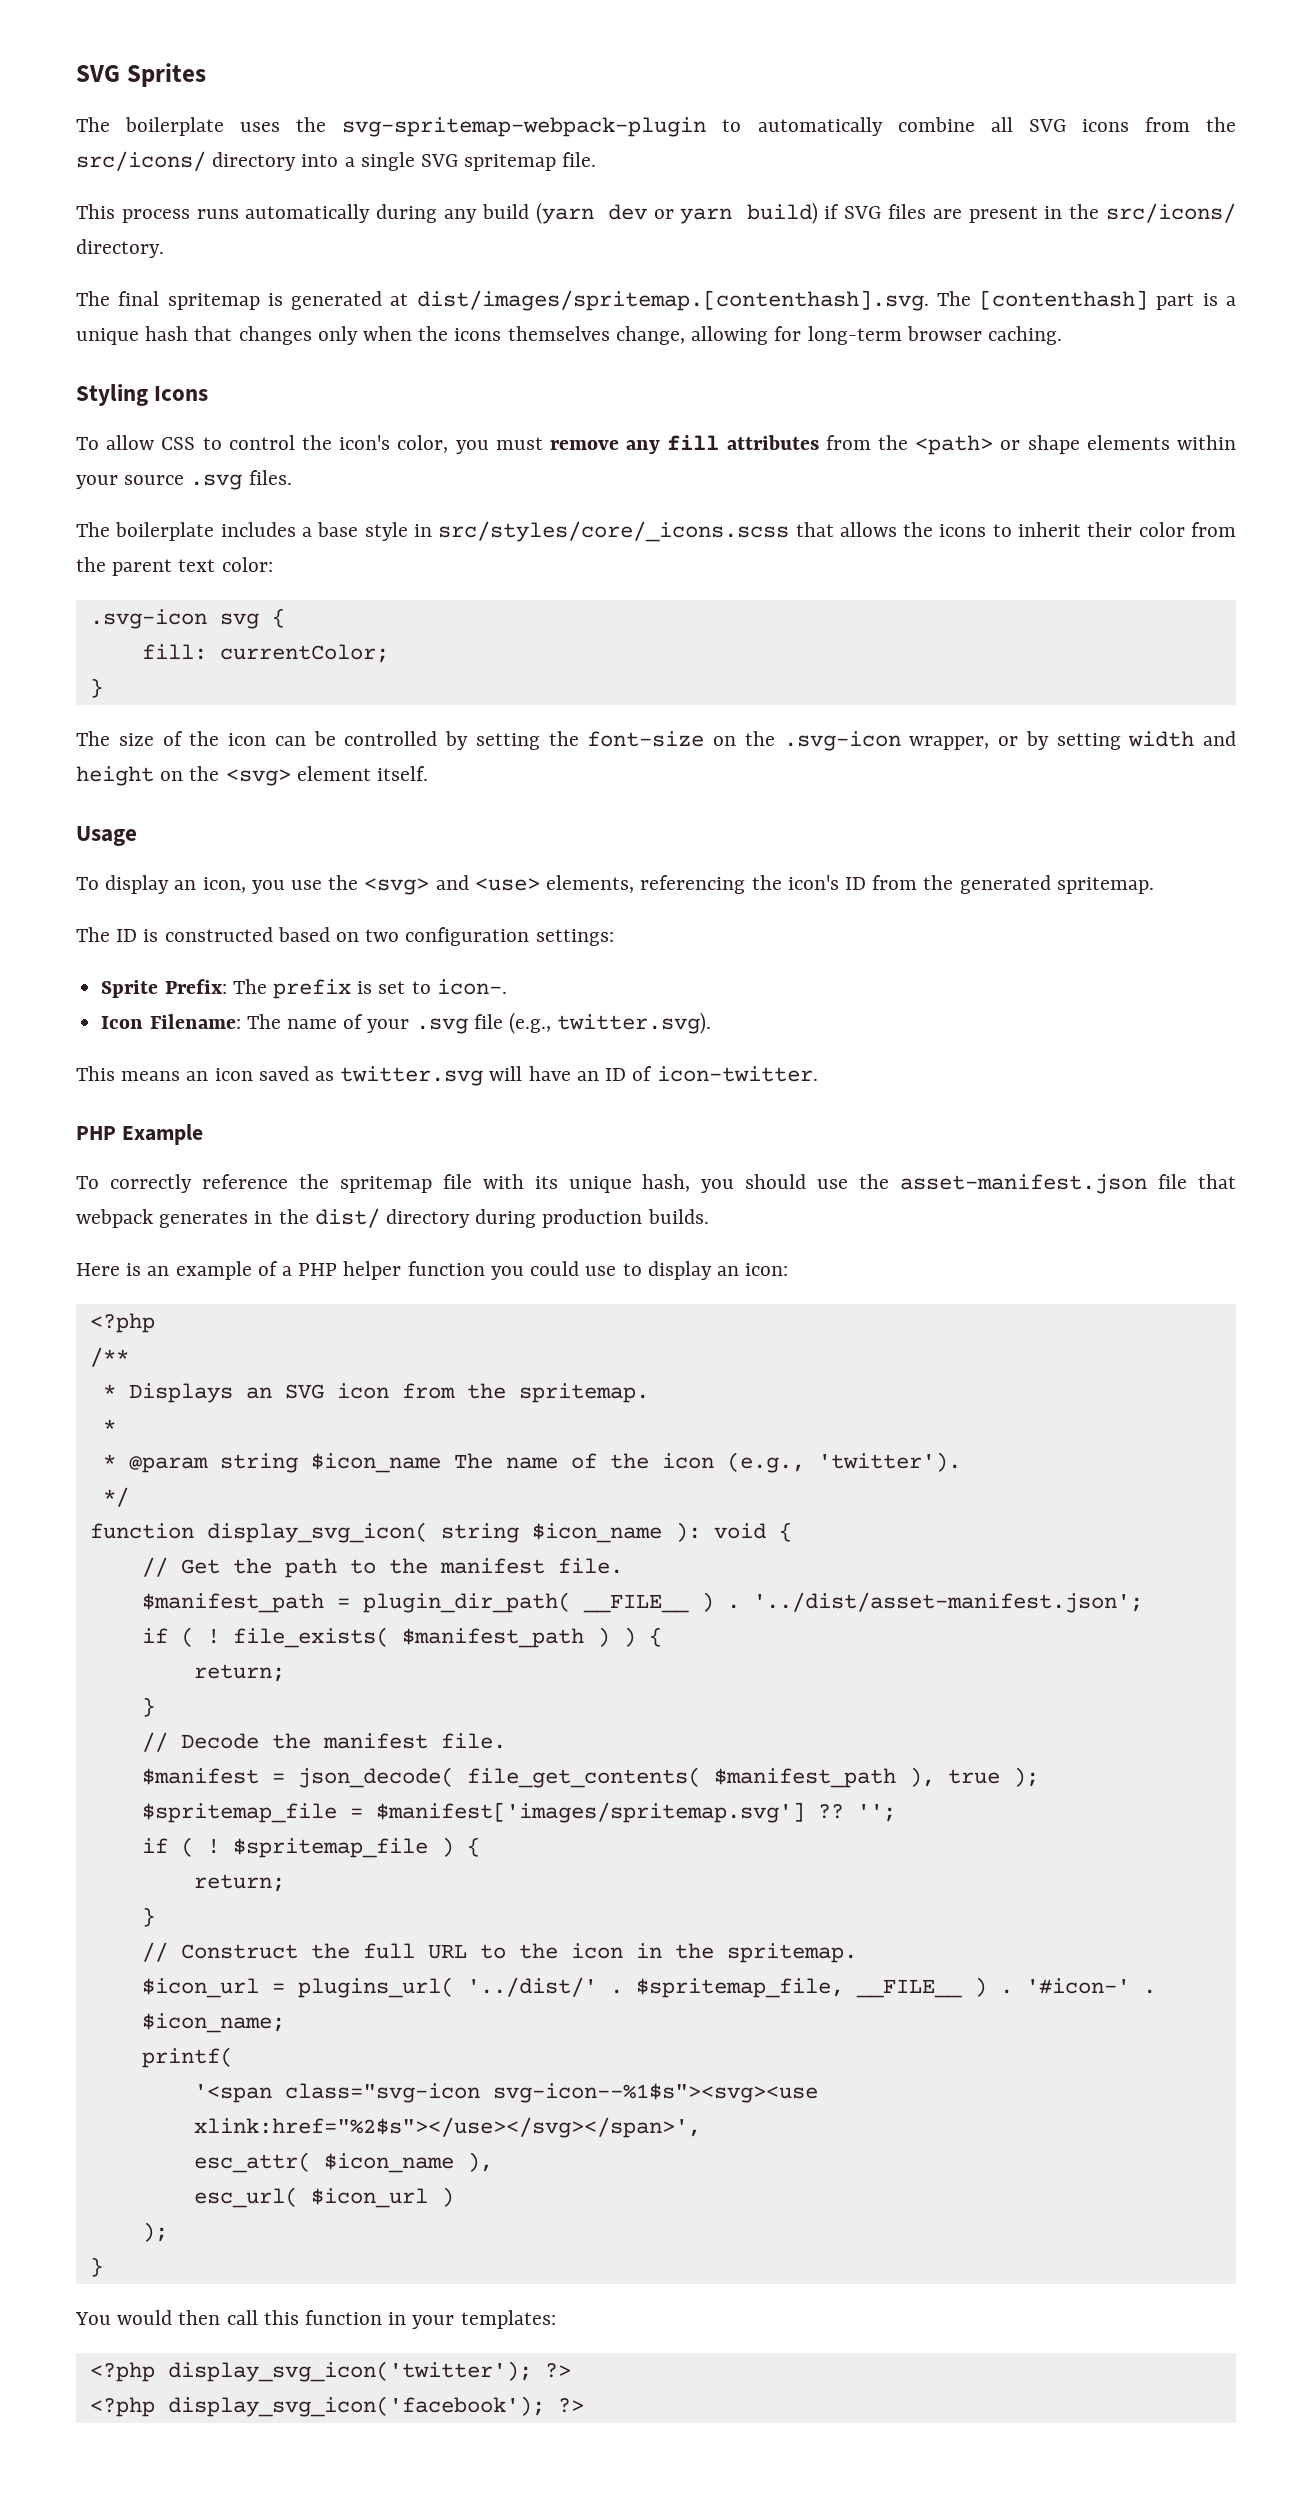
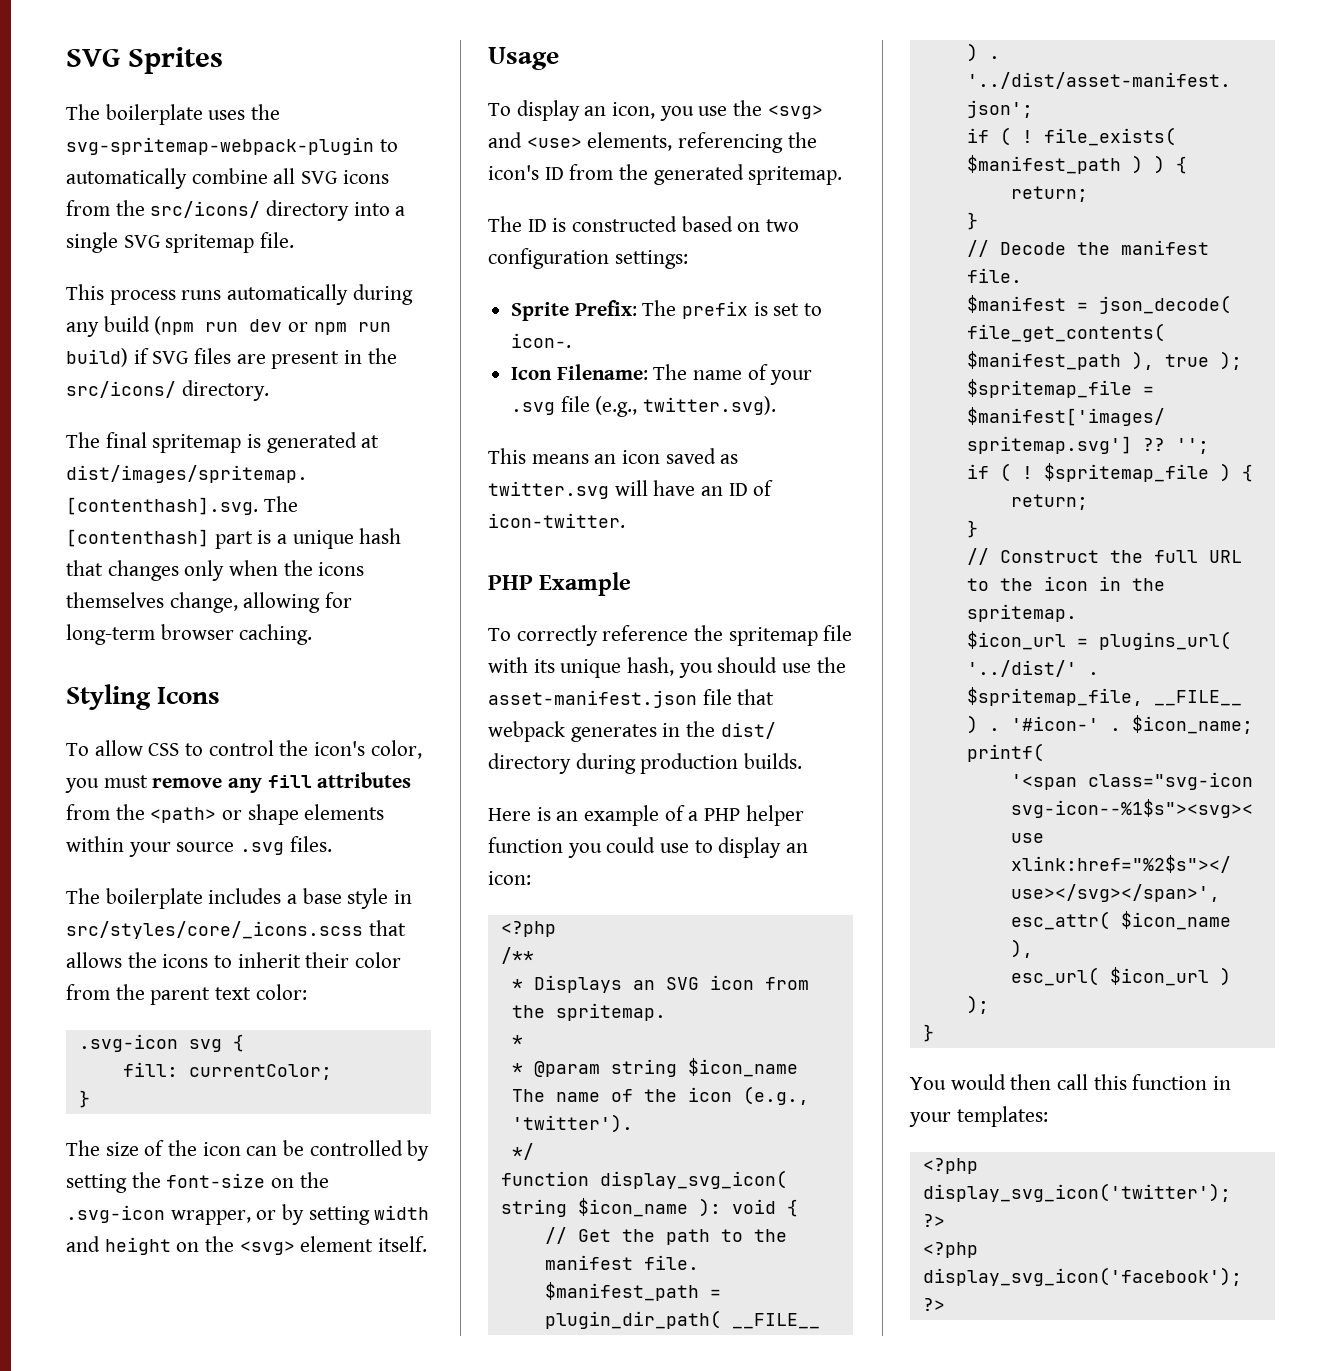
[535,202,733,224] (yarn dev or yarn -> [154,316,391,335] (npm run dev or npm run

